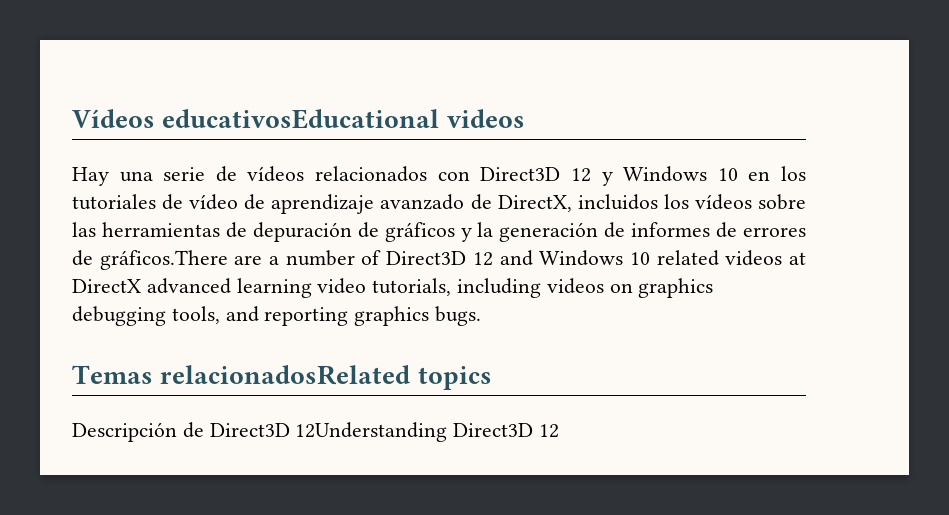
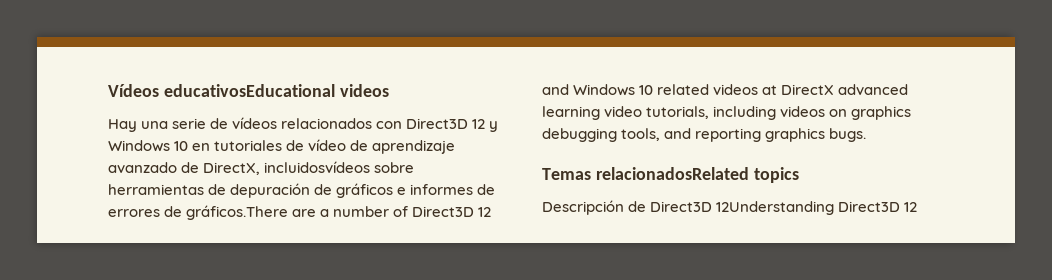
[781,166,807,181] los -> (211, 147) none
[577,194,806,210] [72,222,96,237] incluidos los vídeos sobre las -> [264,161,415,173] incluidosvídeos sobre
[460,222,626,242] y la generación de -> [397,187,407,195] e

